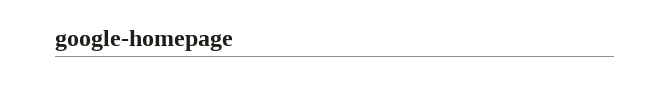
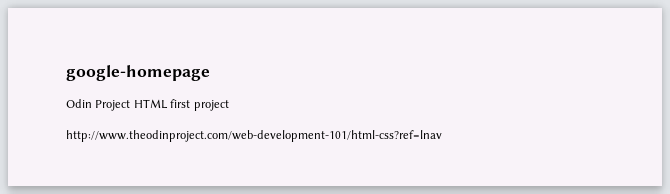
(233, 40) none -> [66,99,229,111] [66,130,442,142] // Odin Project HTML first project // http://www.theodinproject.com/web-development-101/html-css?ref=lnav

